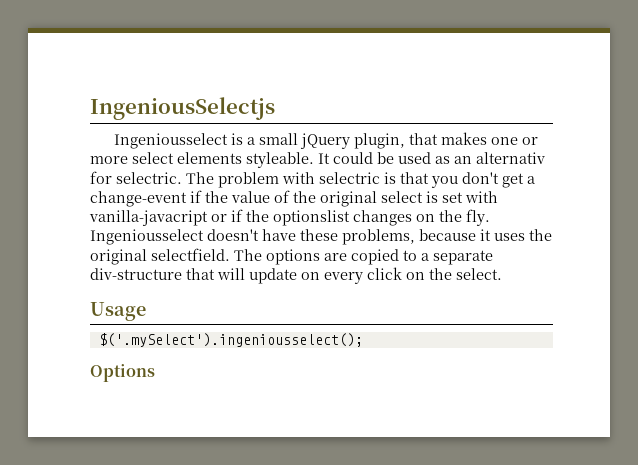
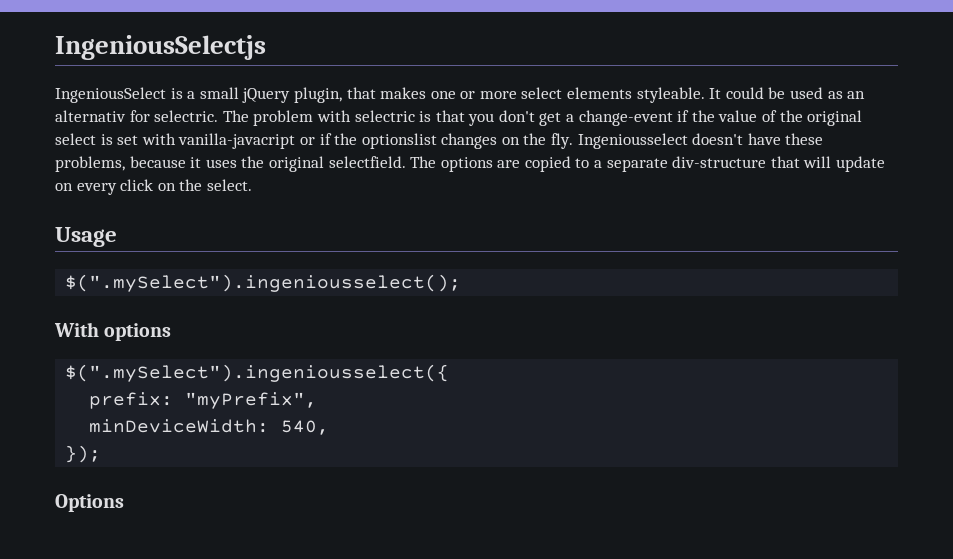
[113,133,228,149] Ingeniousselect -> [55,87,166,103] IngeniousSelect
[98,333,363,347] $('.mySelect').ingeniousselect(); -> [65,274,462,292] [54,322,172,341] [65,364,450,382] [89,392,318,409] [89,419,330,435] [65,445,102,463] $(".mySelect").ingeniousselect(); // With options // $(".mySelect").ingeniousselect({ // prefix: "myPrefix", // minDeviceWidth: 540, // });

